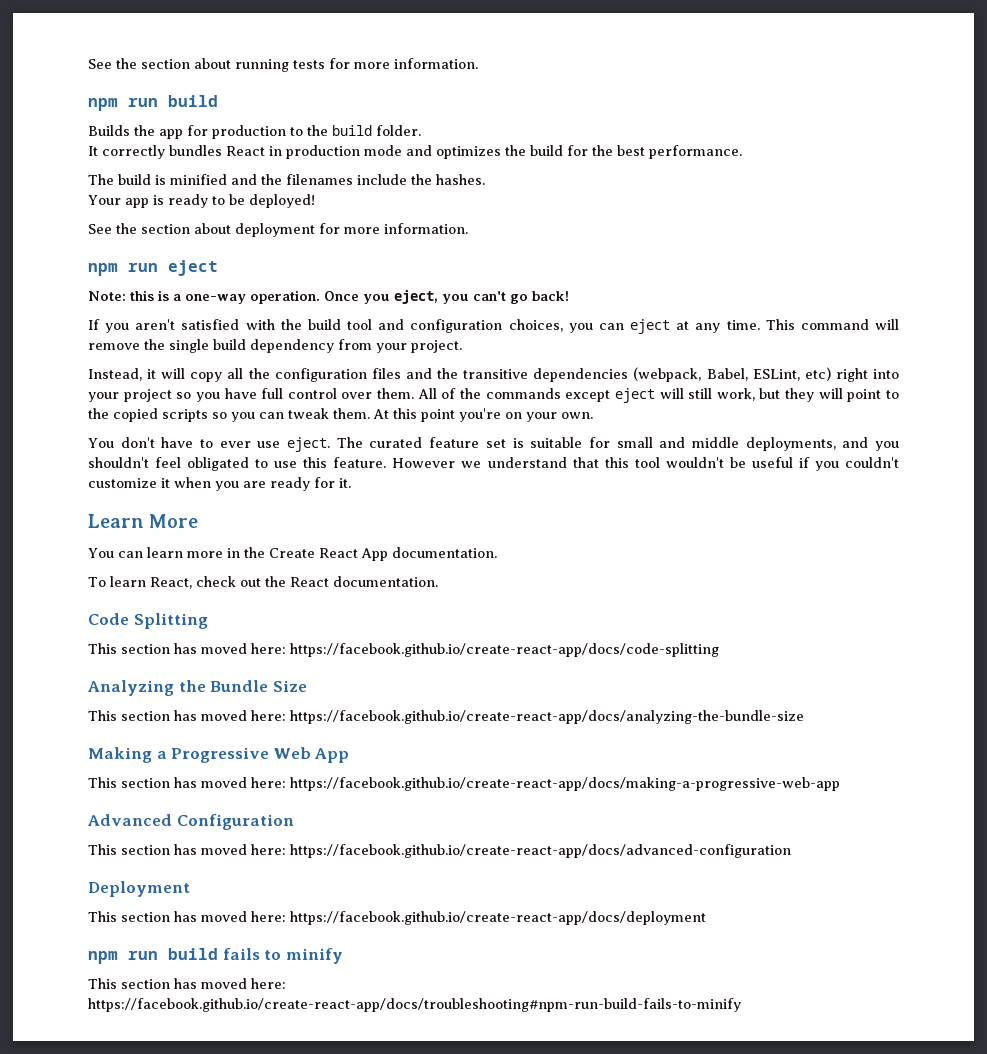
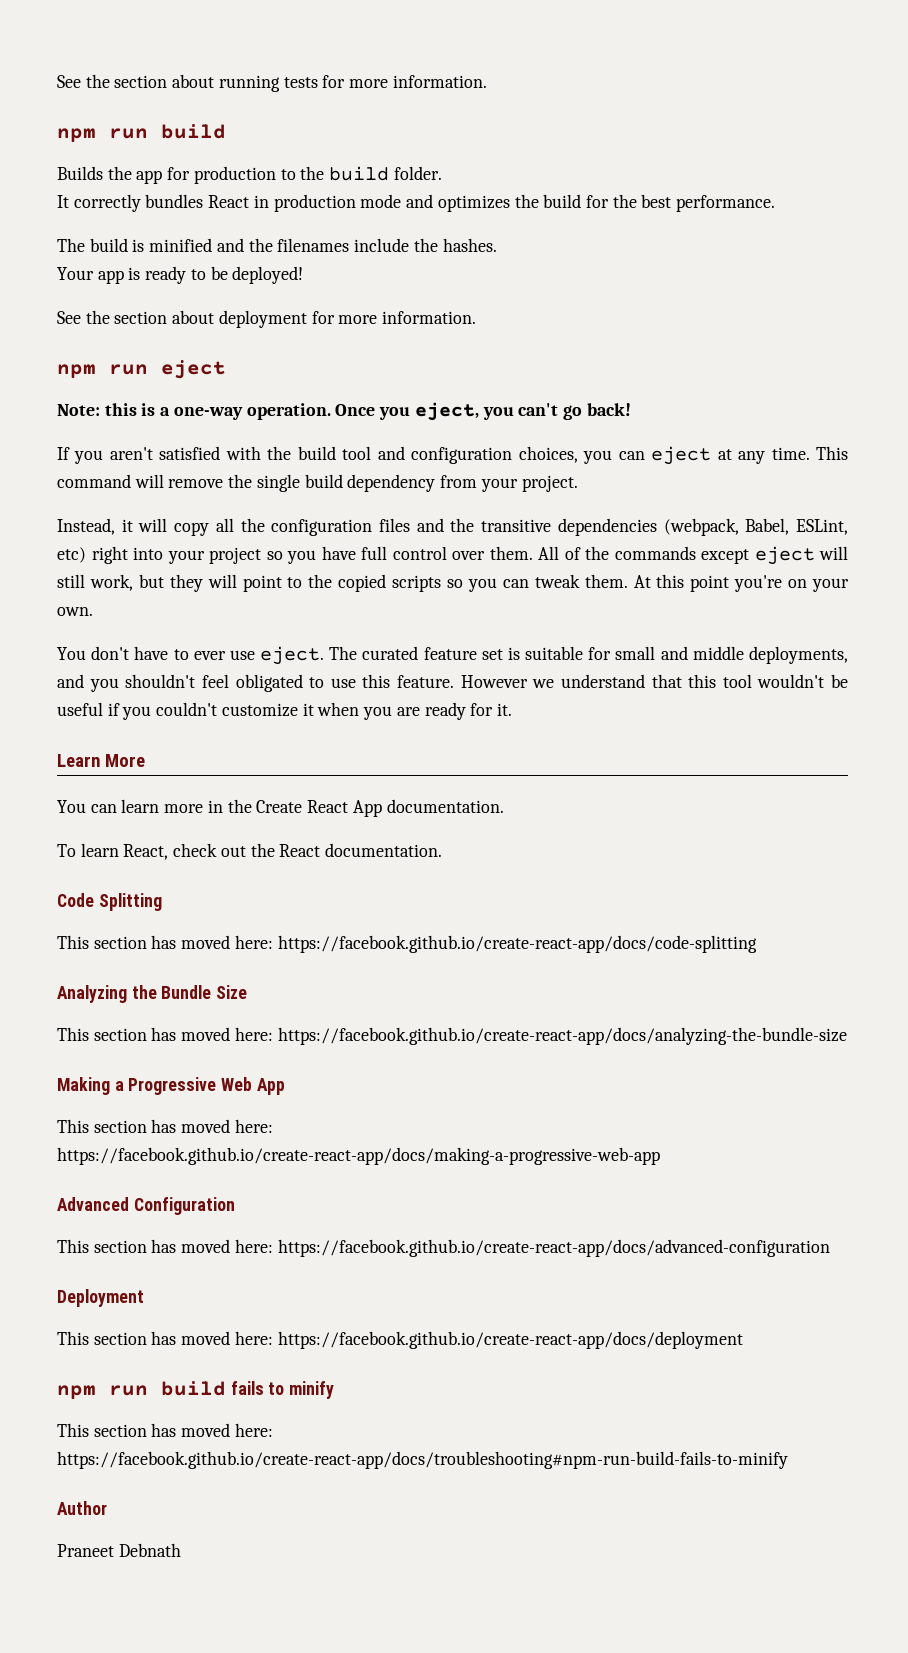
(741, 1005) none -> [57,1501,107,1515] [57,1543,181,1557] // Author // Praneet Debnath

